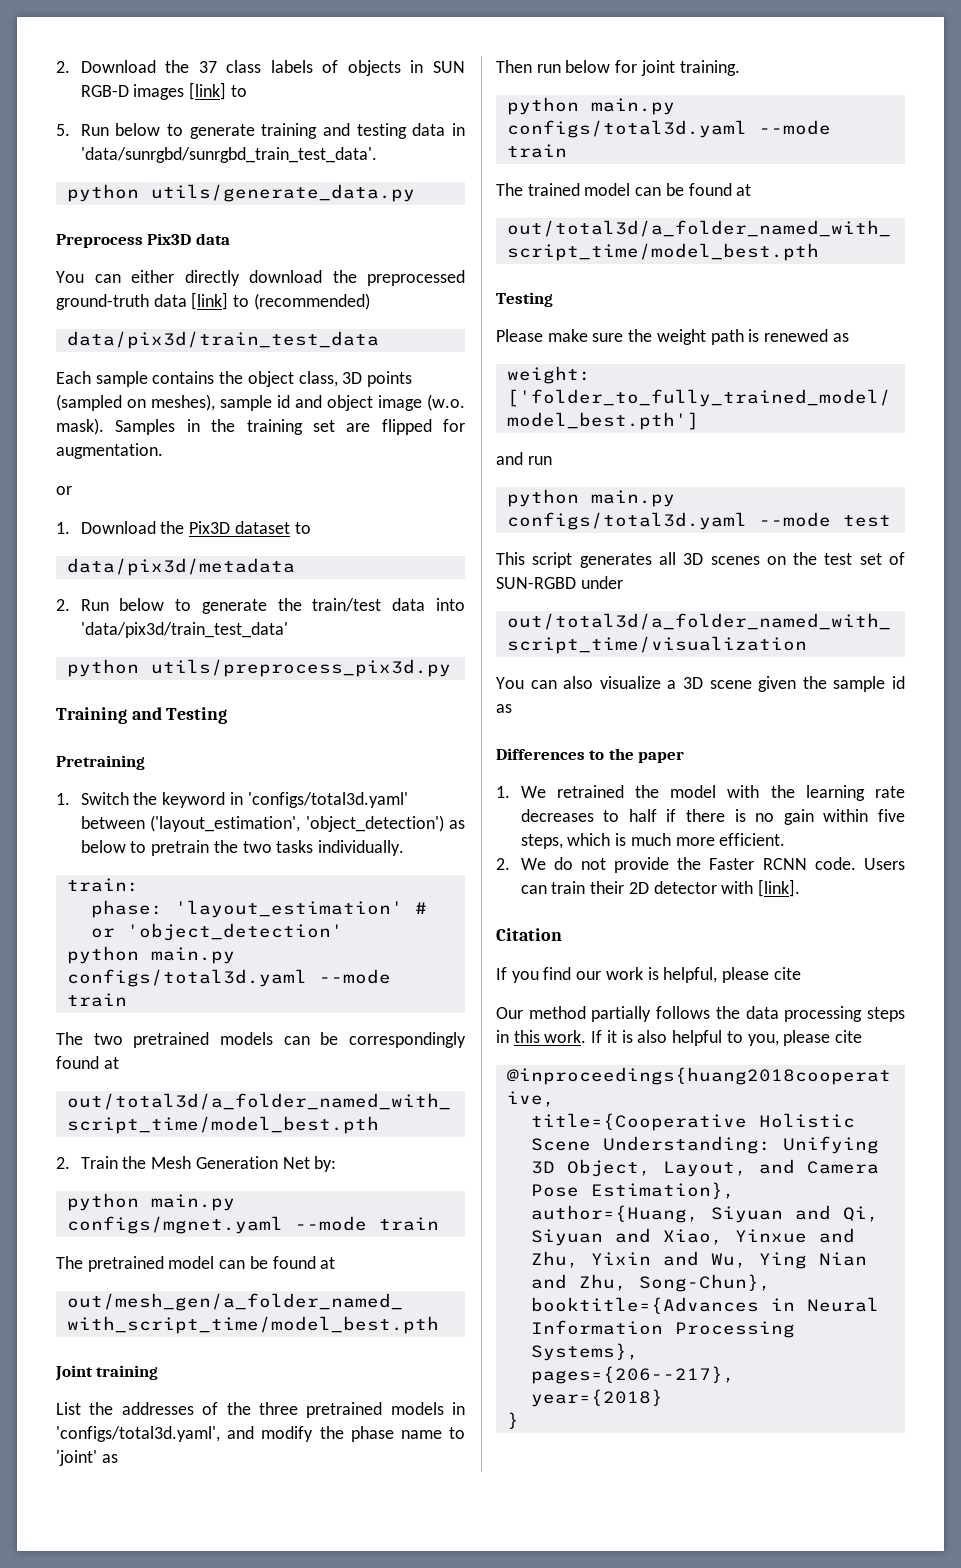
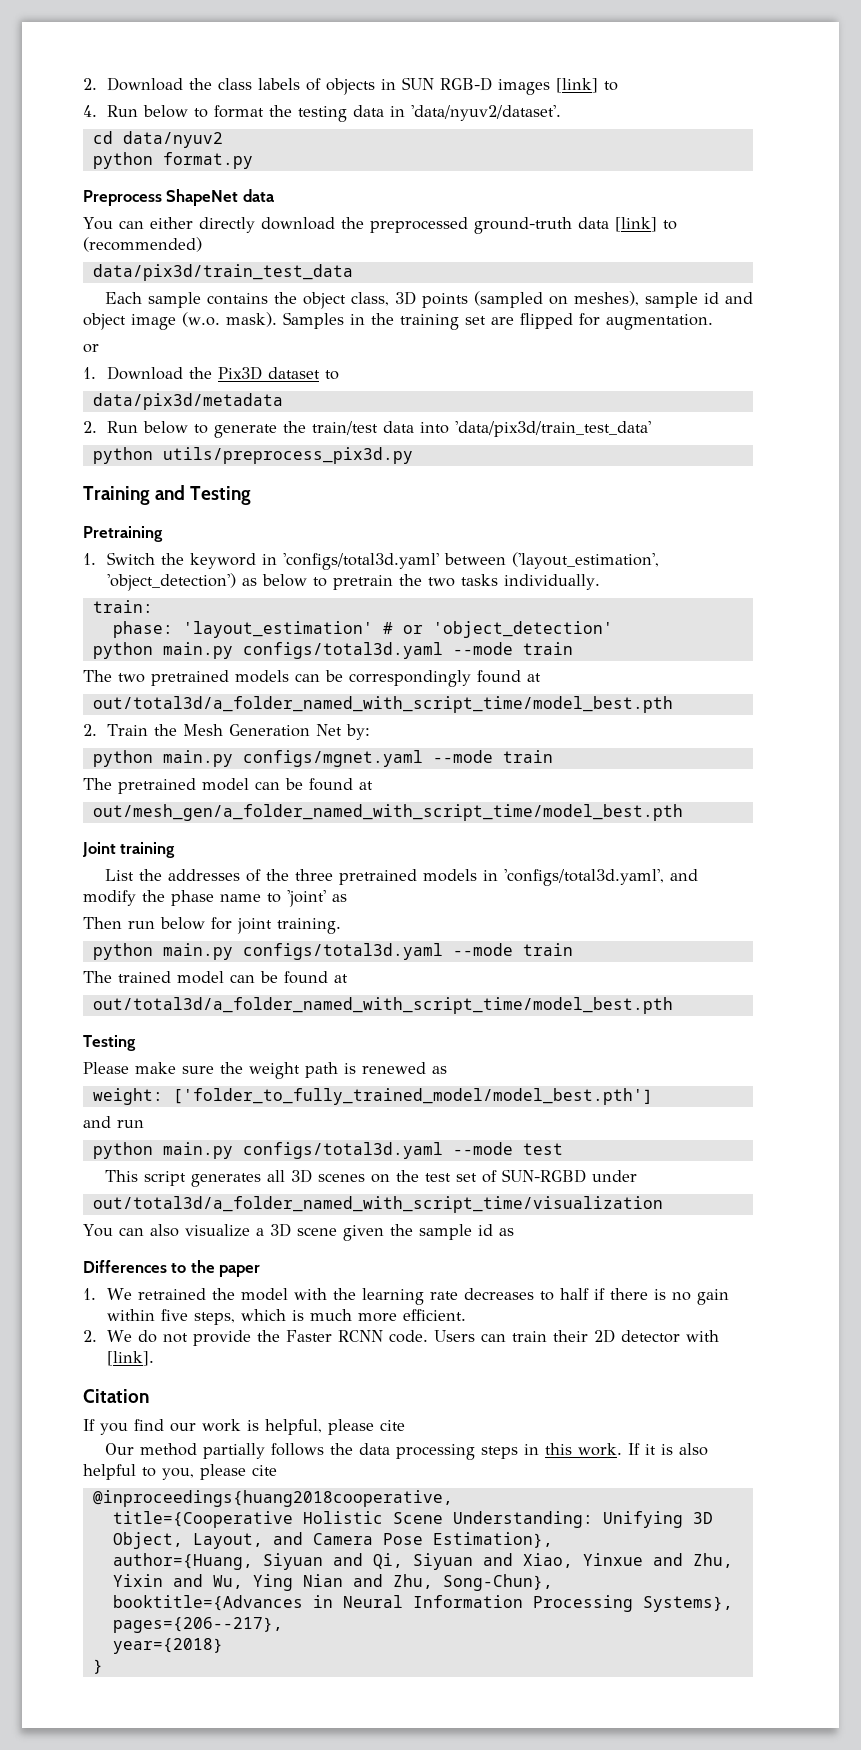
[198,61,217,73] 37 -> (212, 84) none
[56,123,465,139] [80,147,377,163] [66,184,415,202] 5. Run below to generate training and testing data in 'data/sunrgbd/sunrgbd_train_test_data'. // python utils/generate_data.py -> [83,105,561,122] [92,131,223,148] [92,152,253,169] 4. Run below to format the testing data in 'data/nyuv2/dataset'. // cd data/nyuv2 // python format.py
[147,233,192,245] Pix3D -> [166,189,239,206] ShapeNet

